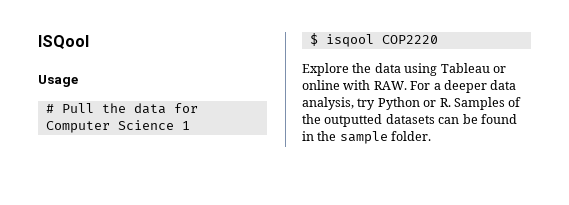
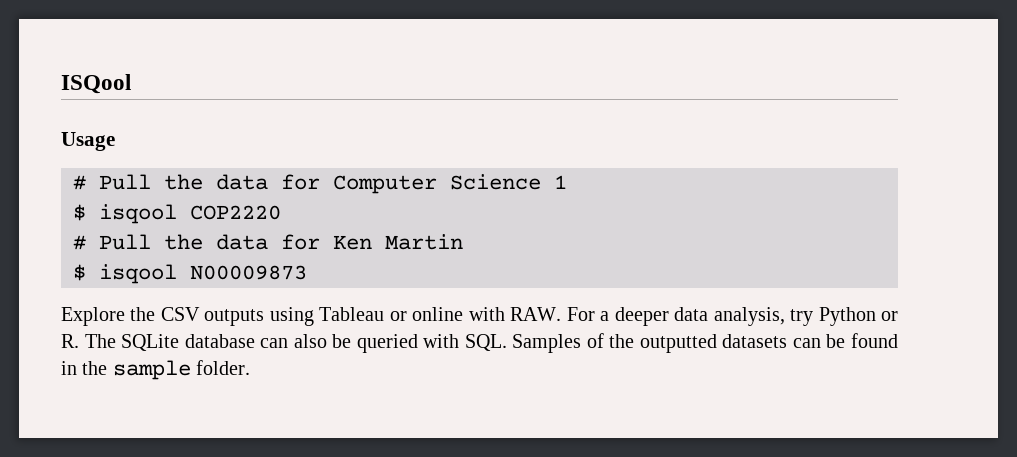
(438, 39) none -> [73,234,463,250] [73,264,307,284] // # Pull the data for Ken Martin // $ isqool N00009873
[374,63,401,73] data -> [160,307,265,326] CSV outputs
(451, 102) none -> [84,334,507,353] The SQLite database can also be queried with SQL.

